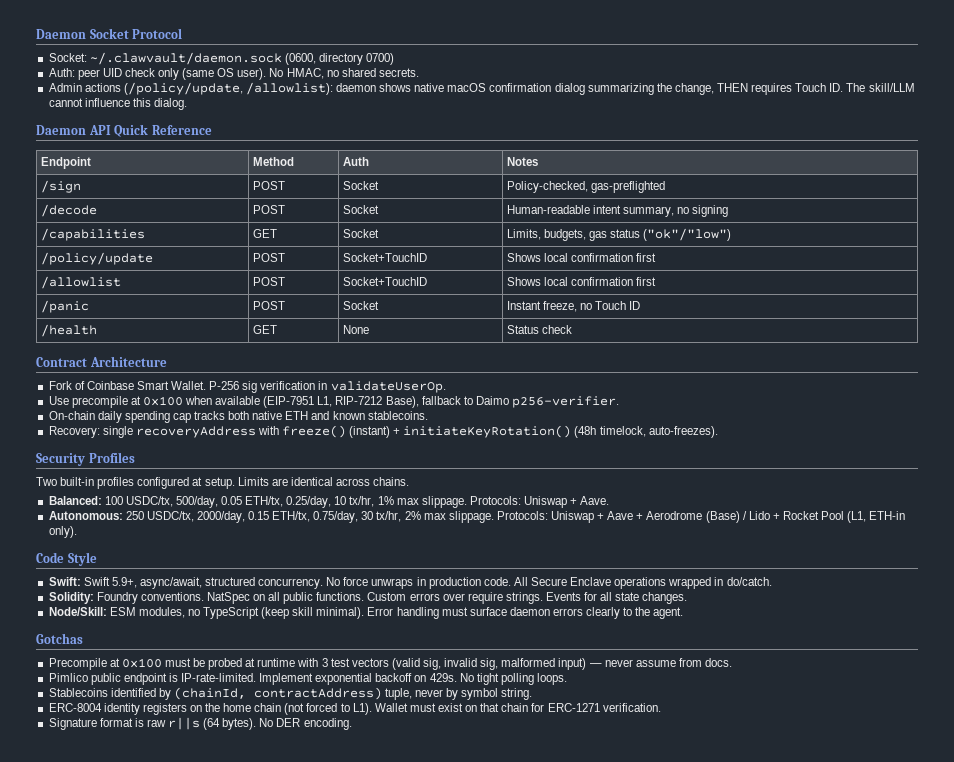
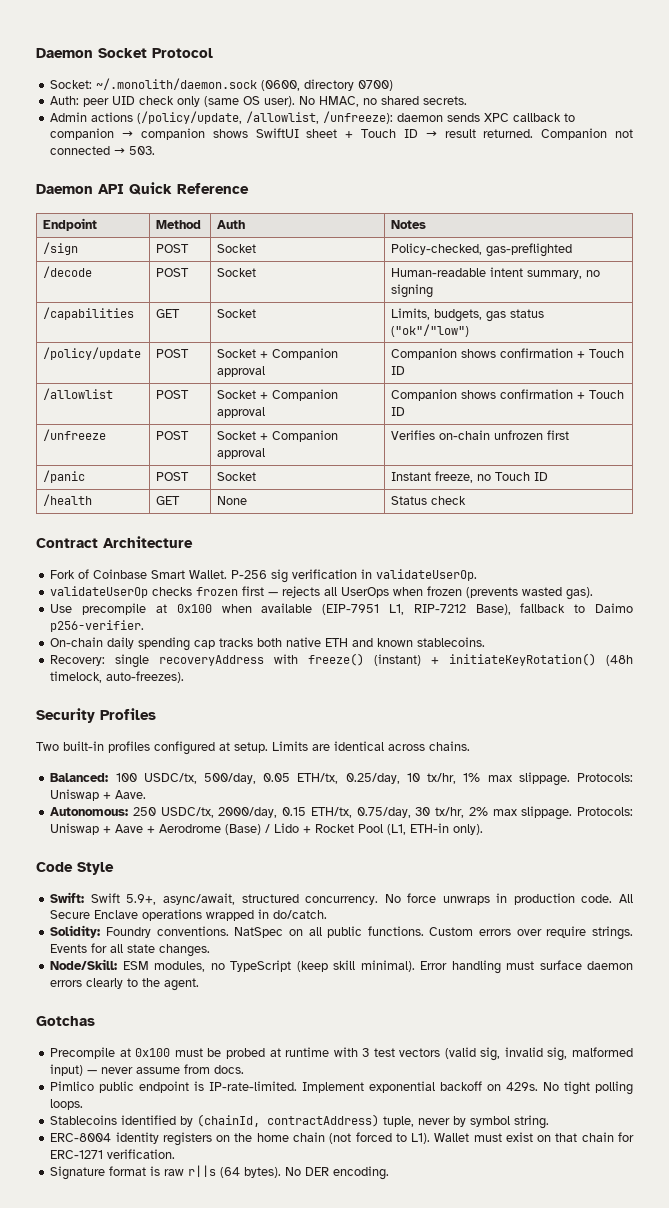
[89,52,282,65] ~/.clawvault/daemon.sock -> [96,78,258,90] ~/.monolith/daemon.sock
[245,82,915,95] [48,98,187,110] /allowlist): daemon shows native macOS confirmation dialog summarizing the change, THEN requires Touch ID. The skill/LLM cannot influence this dialog. -> [246,111,576,124] [50,128,634,140] [50,146,156,155] /allowlist, /unfreeze): daemon sends XPC callback to companion → companion shows SwiftUI sheet + Touch ID → result returned. Companion not connected → 503.
[342,253,427,262] [506,253,657,262] [40,276,121,289] [252,277,285,286] [342,277,427,286] [506,277,634,286] Socket+TouchID | Shows local confirmation first // /allowlist | POST | Socket+TouchID | Shows local confirmation -> [217,348,339,360] [217,366,266,377] [391,348,625,360] [391,366,406,375] [43,388,114,400] [156,390,190,399] [217,389,339,401] [217,407,266,418] [391,389,625,401] [391,407,406,416] [43,429,107,441] [156,431,190,440] [217,430,339,442] [217,448,266,459] [391,430,544,440] Socket + Companion approval | Companion shows confirmation + Touch ID // /allowlist | POST | Socket + Companion approval | Companion shows confirmation + Touch ID // /unfreeze | POST | Socket + Companion approval | Verifies on-chain unfrozen
(446, 387) none -> [50,586,594,600] // validateUserOp checks frozen first — rejects all UserOps when frozen (prevents wasted gas).

